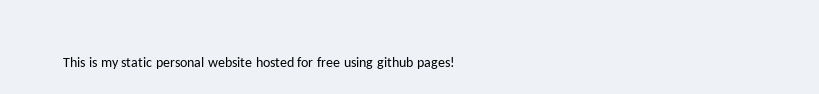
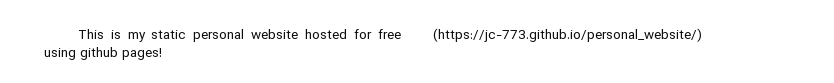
(455, 63) none -> [433,28,702,42] (https://jc-773.github.io/personal_website/)

